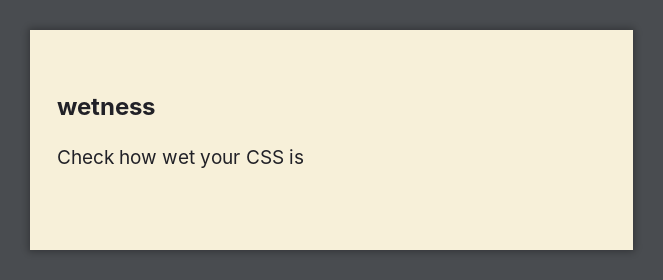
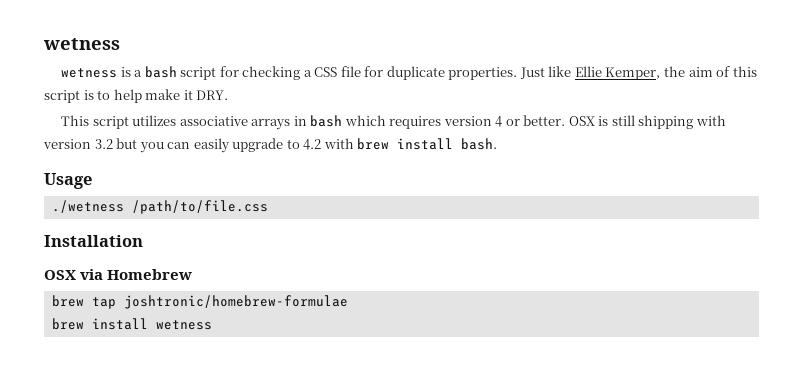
[57,149,304,168] Check how wet your CSS is -> [61,66,757,80] [44,89,229,103] [61,115,726,130] [43,138,498,153] [44,173,92,189] [51,200,268,214] [44,235,143,247] [44,269,193,280] [51,295,348,309] [51,318,212,330] wetness is a bash script for checking a CSS file for duplicate properties. Just like Ellie Kemper, the aim of this script is to help make it DRY. // This script utilizes associative arrays in bash which requires version 4 or better. OSX is still shipping with version 3.2 but you can easily upgrade to 4.2 with brew install bash. // Usage // ./wetness /path/to/file.css // Installation // OSX via Homebrew // brew tap joshtronic/homebrew-formulae // brew install wetness

